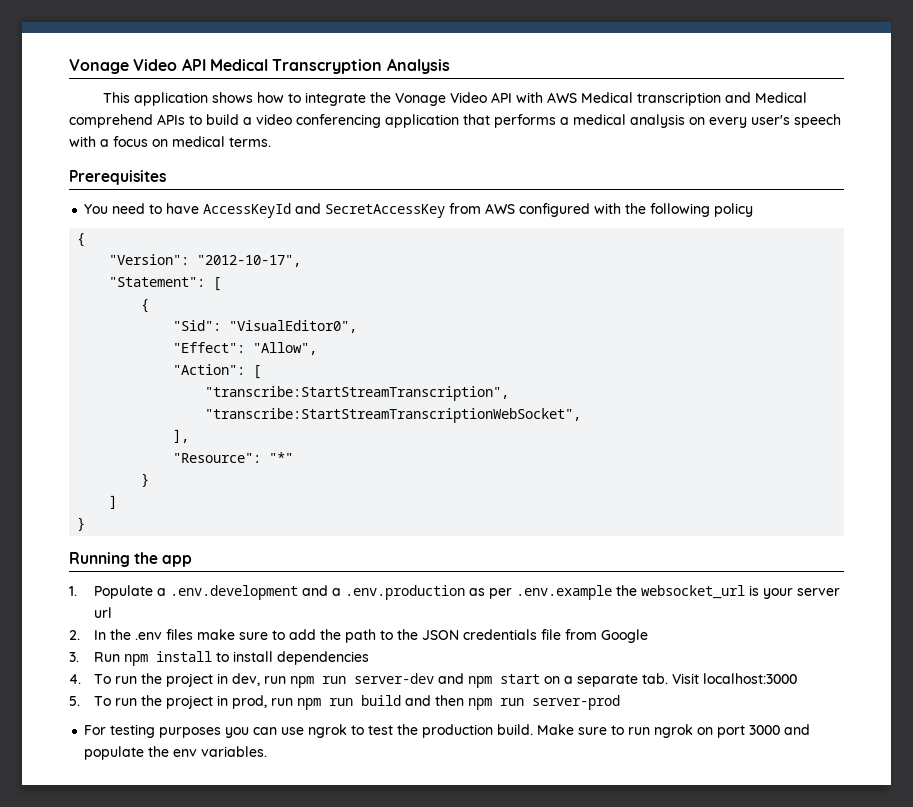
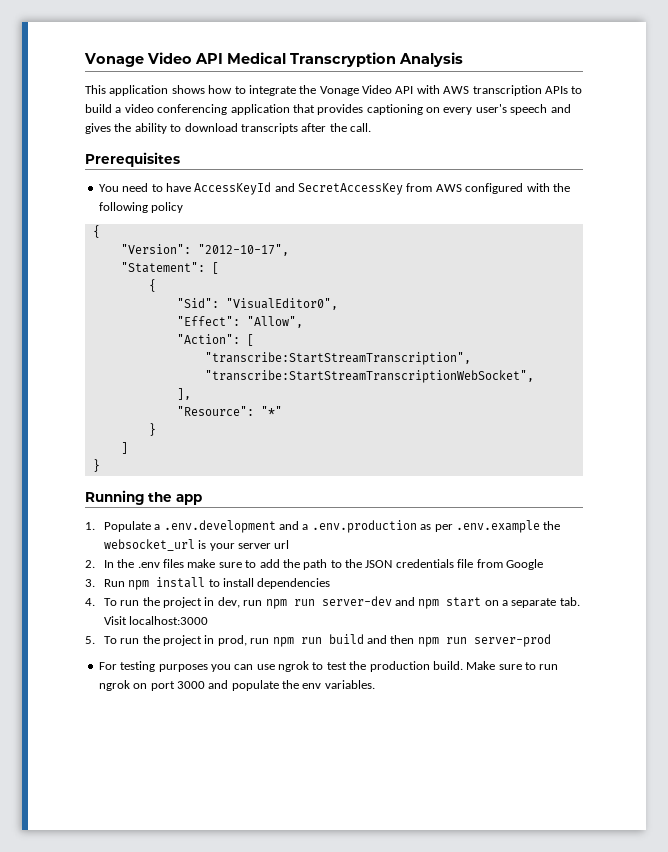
[580,92,807,106] [69,114,153,128] Medical transcription and Medical comprehend -> [472,85,542,96] transcription
[494,114,841,128] [69,136,271,147] performs a medical analysis on every user's speech with a focus on medical terms. -> [317,104,571,115] [85,123,371,134] provides captioning on every user's speech and gives the ability to download transcripts after the call.

